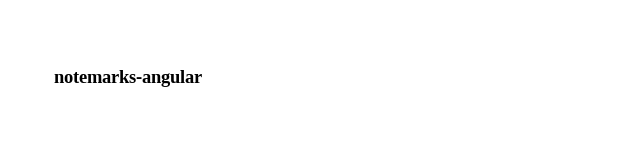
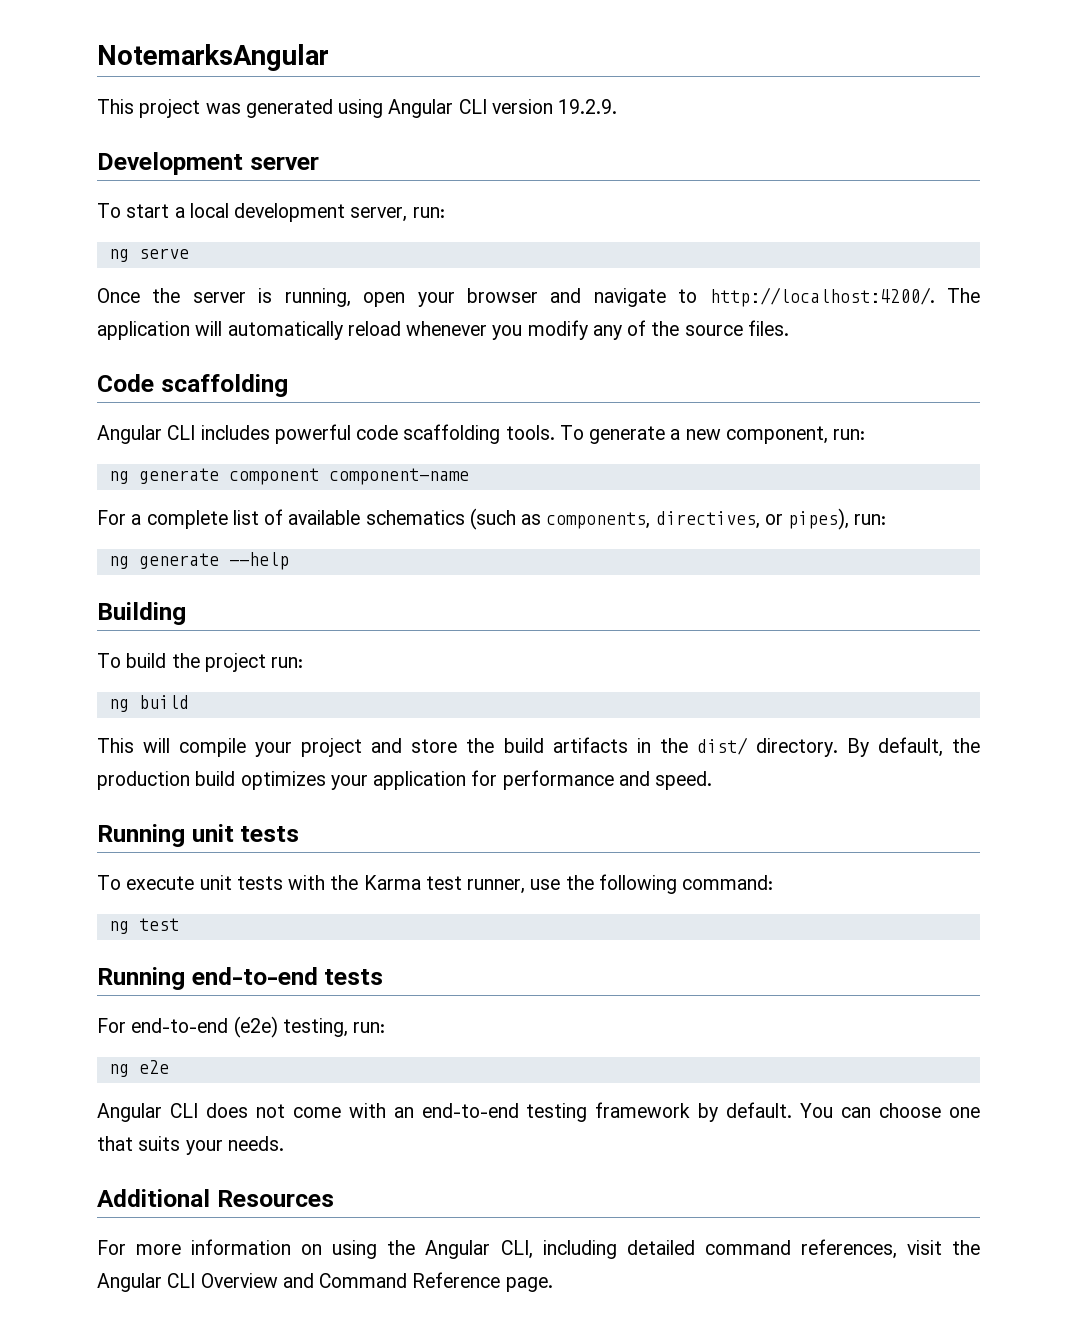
[54,70,202,87] notemarks-angular -> [97,44,329,71] [97,99,618,118] [97,152,319,175] [97,203,445,222] [108,248,189,262] [97,287,980,307] [97,320,789,340] [97,374,288,397] [97,424,866,444] [108,468,469,485] [97,508,887,530] [108,552,289,570] [97,602,186,625] [97,653,304,672] [108,695,189,712] [97,737,980,757] [97,770,713,790] [97,824,300,847] [97,874,774,894] [108,918,179,934] [97,967,384,990] [97,1016,386,1038] [108,1060,169,1077] [97,1102,980,1122] [97,1136,284,1155] [97,1189,334,1207] [97,1239,981,1259] [97,1272,553,1292] NotemarksAngular // This project was generated using Angular CLI version 19.2.9. // Development server // To start a local development server, run: // ng serve // Once the server is running, open your browser and navigate to http://localhost:4200/. The application will automatically reload whenever you modify any of the source files. // Code scaffolding // Angular CLI includes powerful code scaffolding tools. To generate a new component, run: // ng generate component component-name // For a complete list of available schematics (such as components, directives, or pipes), run: // ng generate --help // Building // To build the project run: // ng build // This will compile your project and store the build artifacts in the dist/ directory. By default, the production build optimizes your application for performance and speed. // Running unit tests // To execute unit tests with the Karma test runner, use the following command: // ng test // Running end-to-end tests // For end-to-end (e2e) testing, run: // ng e2e // Angular CLI does not come with an end-to-end testing framework by default. You can choose one that suits your needs. // Additional Resources // For more information on using the Angular CLI, including detailed command references, visit the Angular CLI Overview and Command Reference page.

